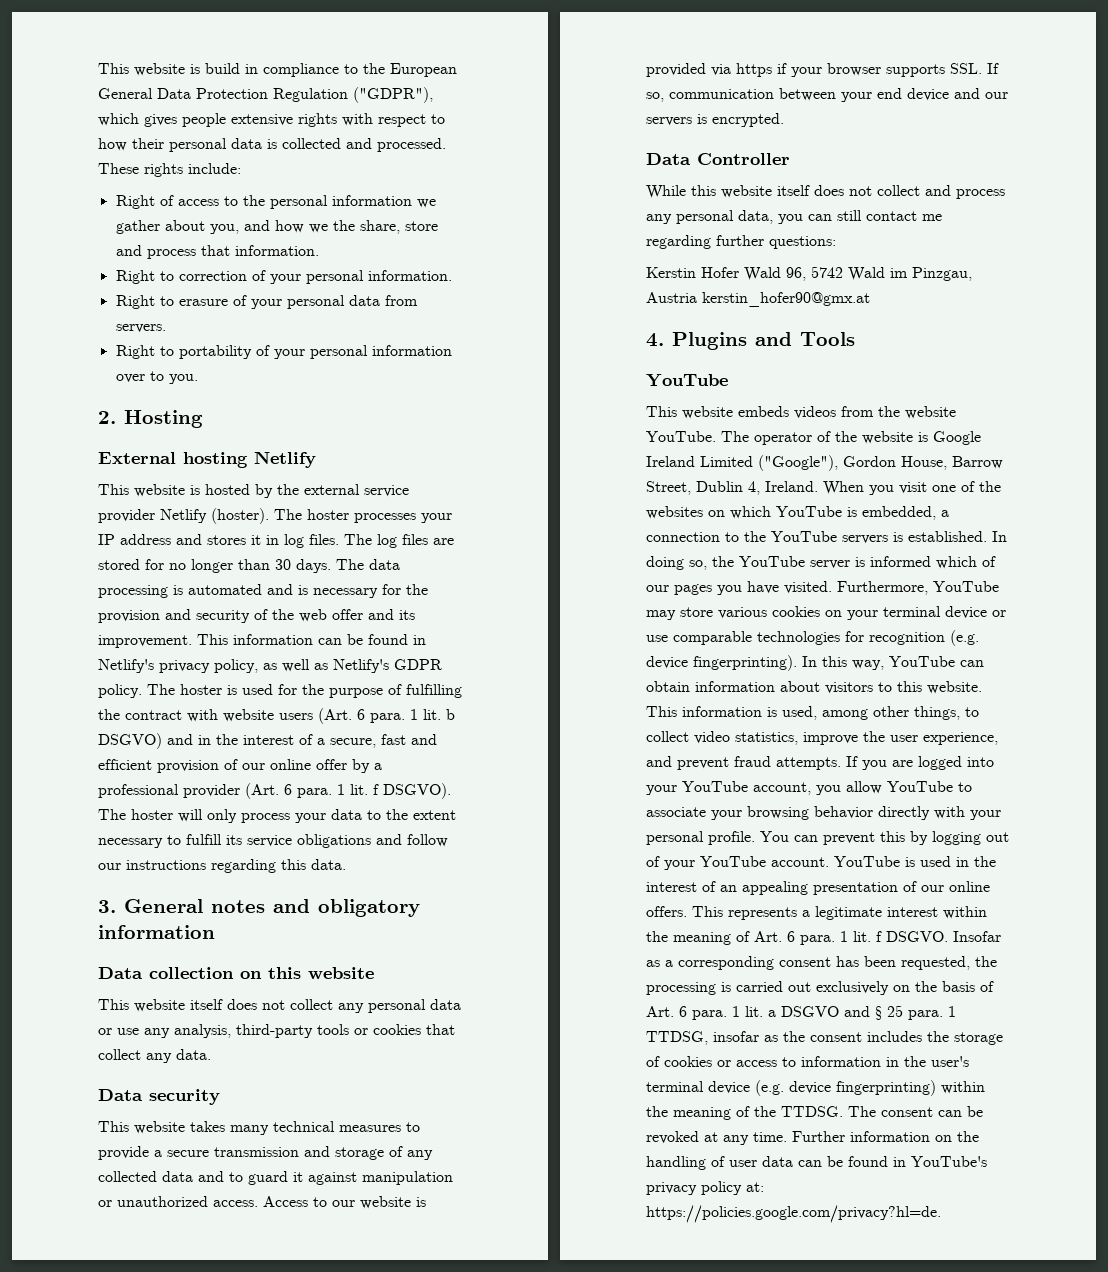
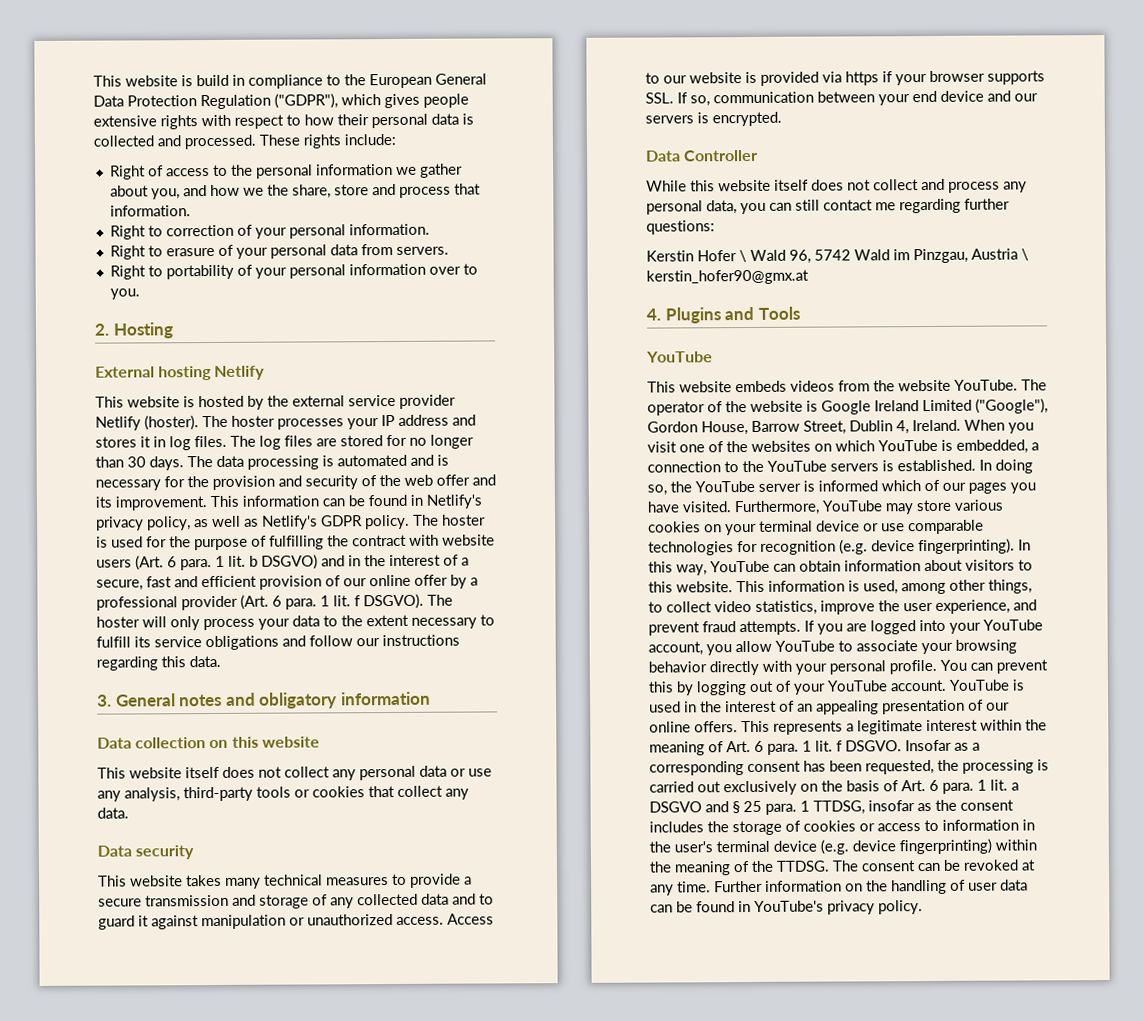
(739, 272) none -> [739,250,747,263] \
(697, 297) none -> [1021,248,1029,261] \
[701,1181,764,1195] [646,1205,941,1223] policy at: https://policies.google.com/privacy?hl=de. -> [878,900,923,915] policy.

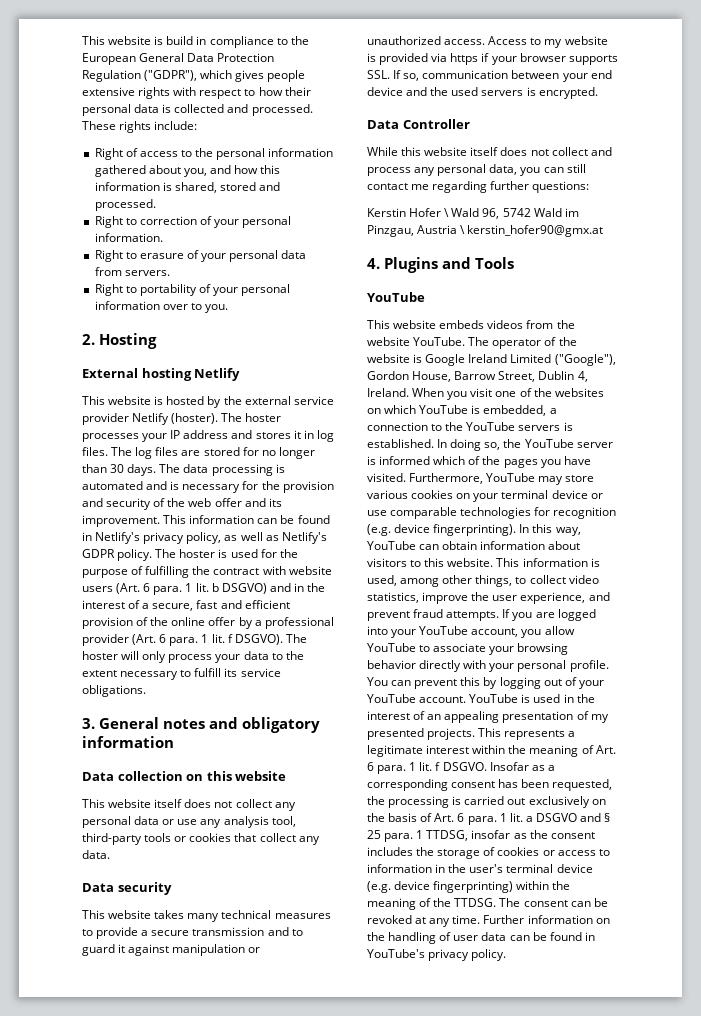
[395,163,463,178] we gather -> [94,165,146,177] gathered
[242,183,481,199] [109,205,191,217] we the share, store and process that information. -> [260,165,281,174] [94,182,281,193] [94,199,156,211] this information is shared, stored and processed.
[343,578,367,587] our -> [150,617,169,626] the
[205,634,460,651] [96,655,221,671] obligations and follow our instructions regarding this data. -> [82,685,146,697] obligations.
[124,787,180,802] analysis, -> [223,816,296,828] analysis tool,
[259,893,476,909] storage of any collected data and -> (289, 931) none
[663,75,687,84] our -> [544,39,563,48] my
[1014,93,1038,102] our -> [430,87,479,96] the used
[942,482,966,491] our -> [482,456,501,465] the
[986,702,1010,711] [649,721,738,733] our online offers. -> [590,714,609,723] [367,728,476,740] my presented projects.

